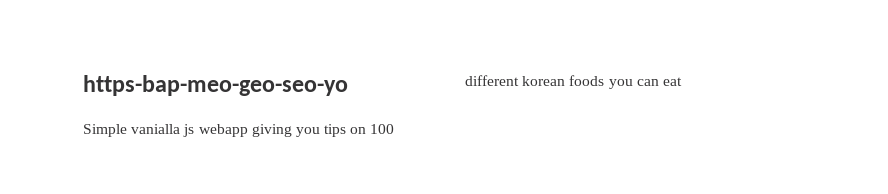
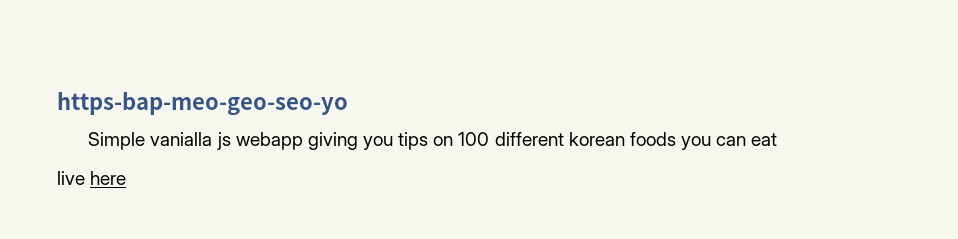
(682, 81) none -> [57,171,127,185] // live here

